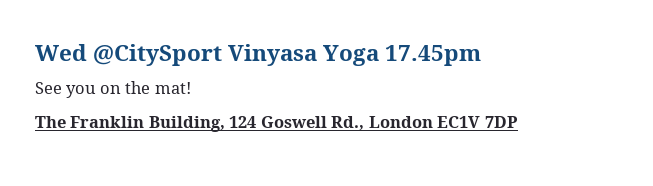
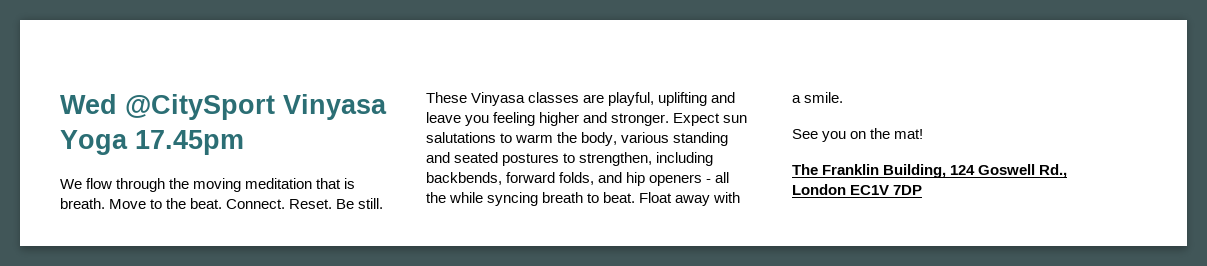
(482, 55) none -> [60,178,356,192] [60,198,384,209] [426,92,736,106] [426,112,748,126] [426,132,729,146] [426,152,714,166] [426,172,730,186] [426,192,741,206] [792,92,844,103] // We flow through the moving meditation that is breath. Move to the beat. Connect. Reset. Be still. These Vinyasa classes are playful, uplifting and leave you feeling higher and stronger. Expect sun salutations to warm the body, various standing and seated postures to strengthen, including backbends, forward folds, and hip openers - all the while syncing breath to beat. Float away with a smile.

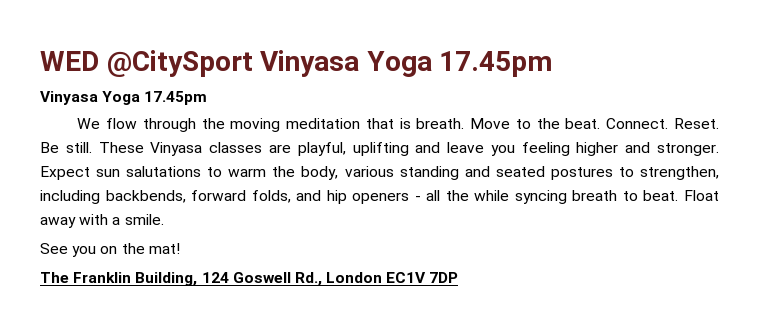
[60,94,117,114] Wed -> [40,51,99,71] WED
(244, 142) none -> [40,91,208,105] // Vinyasa Yoga 17.45pm

